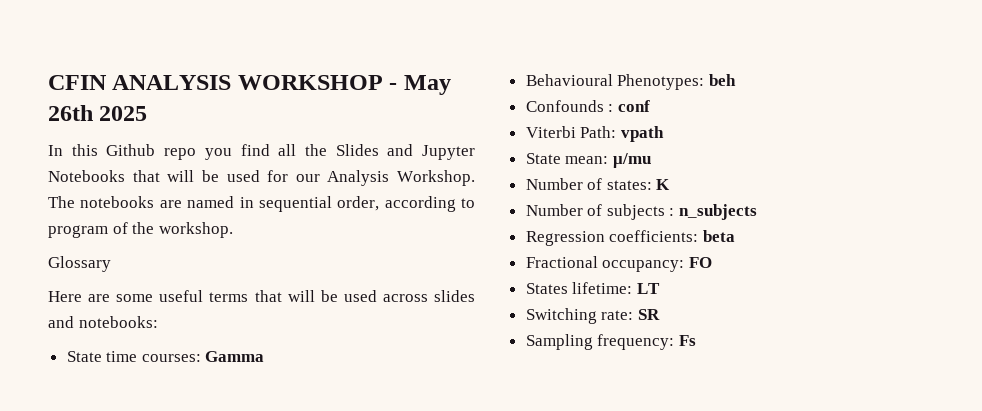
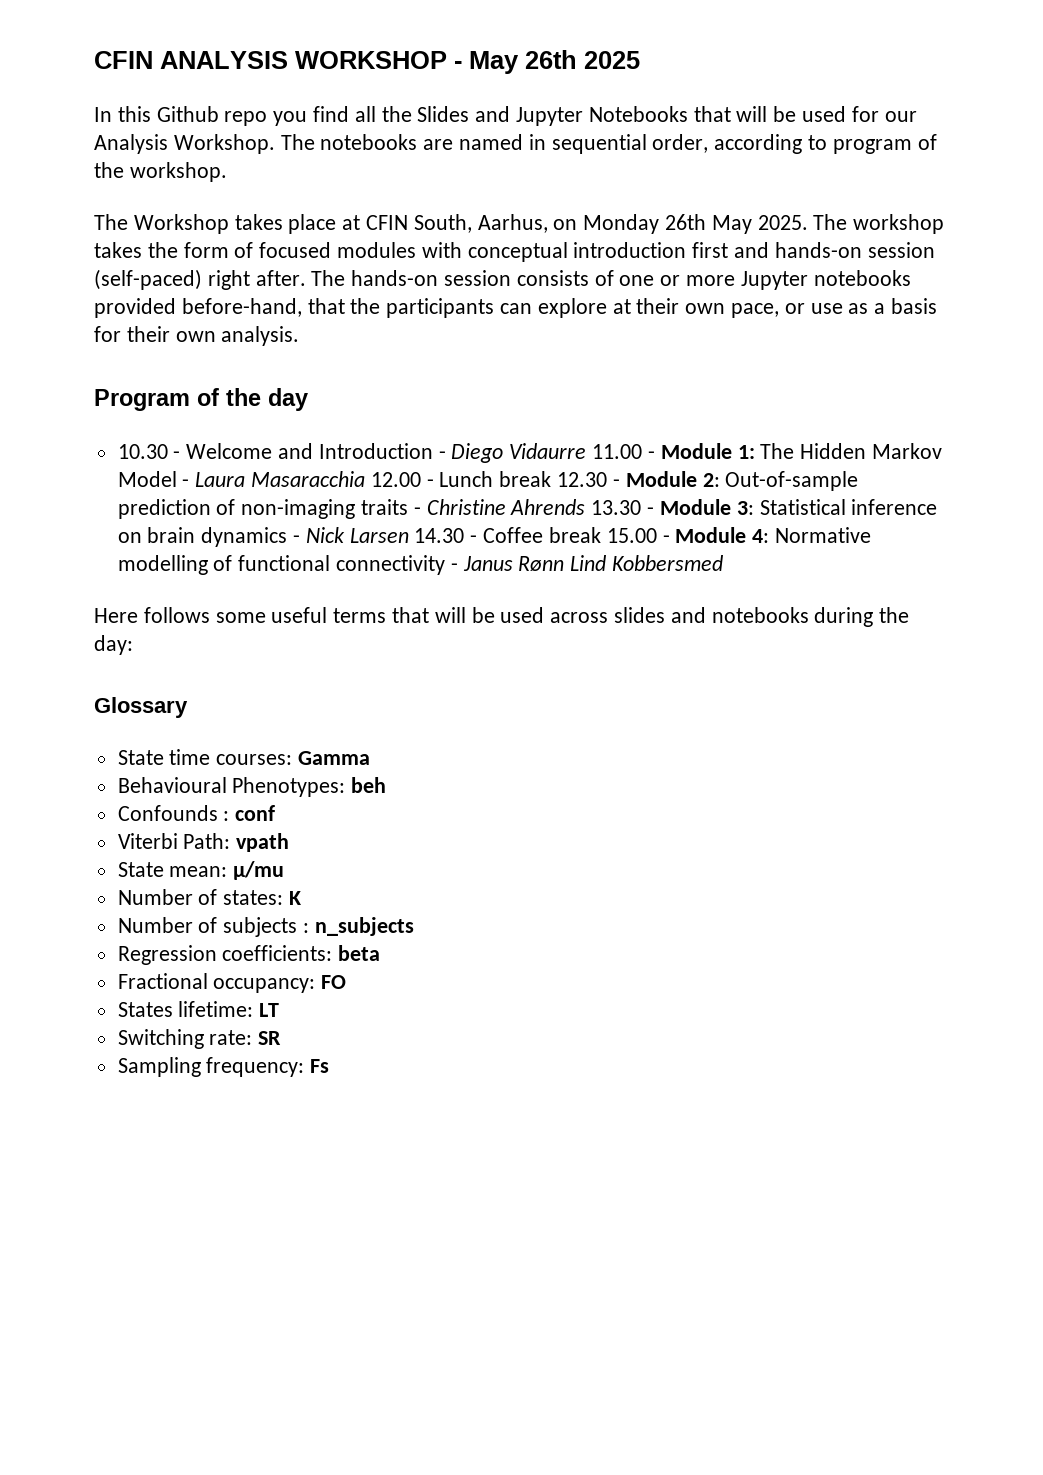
[48,256,111,272] Glossary -> [94,214,945,234] [94,242,935,262] [94,269,911,290] [94,298,938,318] [94,326,300,346] [94,388,308,411] [117,443,942,463] [117,471,859,491] [117,499,938,519] [117,527,871,547] [117,555,724,575] The Workshop takes place at CFIN South, Aarhus, on Monday 26th May 2025. The workshop takes the form of focused modules with conceptual introduction first and hands-on session (self-paced) right after. The hands-on session consists of one or more Jupyter notebooks provided before-hand, that the participants can explore at their own pace, or use as a basis for their own analysis. // Program of the day // 10.30 - Welcome and Introduction - Diego Vidaurre 11.00 - Module 1: The Hidden Markov Model - Laura Masaracchia 12.00 - Lunch break 12.30 - Module 2: Out-of-sample prediction of non-imaging traits - Christine Ahrends 13.30 - Module 3: Statistical inference on brain dynamics - Nick Larsen 14.30 - Coffee break 15.00 - Module 4: Normative modelling of functional connectivity - Janus Rønn Lind Kobbersmed
[88,294,111,302] are -> [143,607,210,623] follows
[78,316,158,328] notebooks: -> [711,607,910,627] [94,635,133,655] [94,697,188,718] notebooks during the day: // Glossary

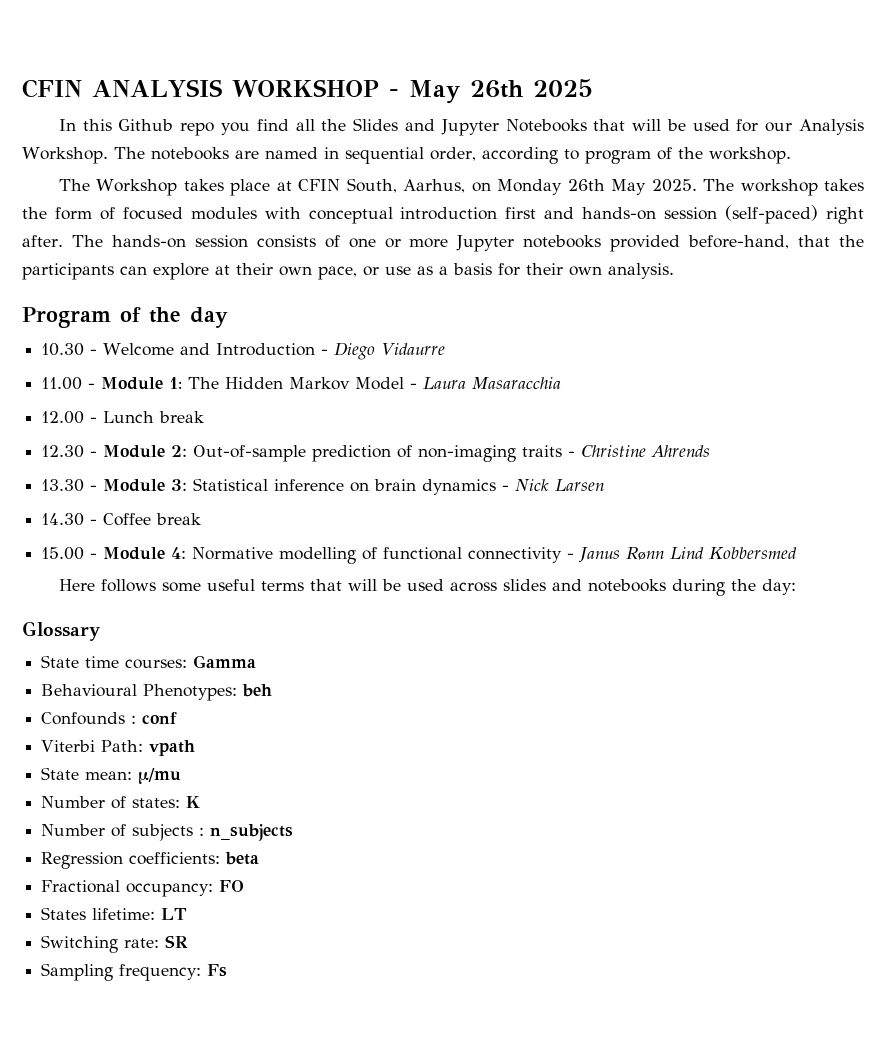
(587, 451) none -> (446, 349) //
(366, 479) none -> (562, 383) //
(552, 479) none -> (205, 417) //
(586, 507) none -> (711, 451) //
(409, 535) none -> (605, 485) //
(601, 535) none -> (202, 519) //

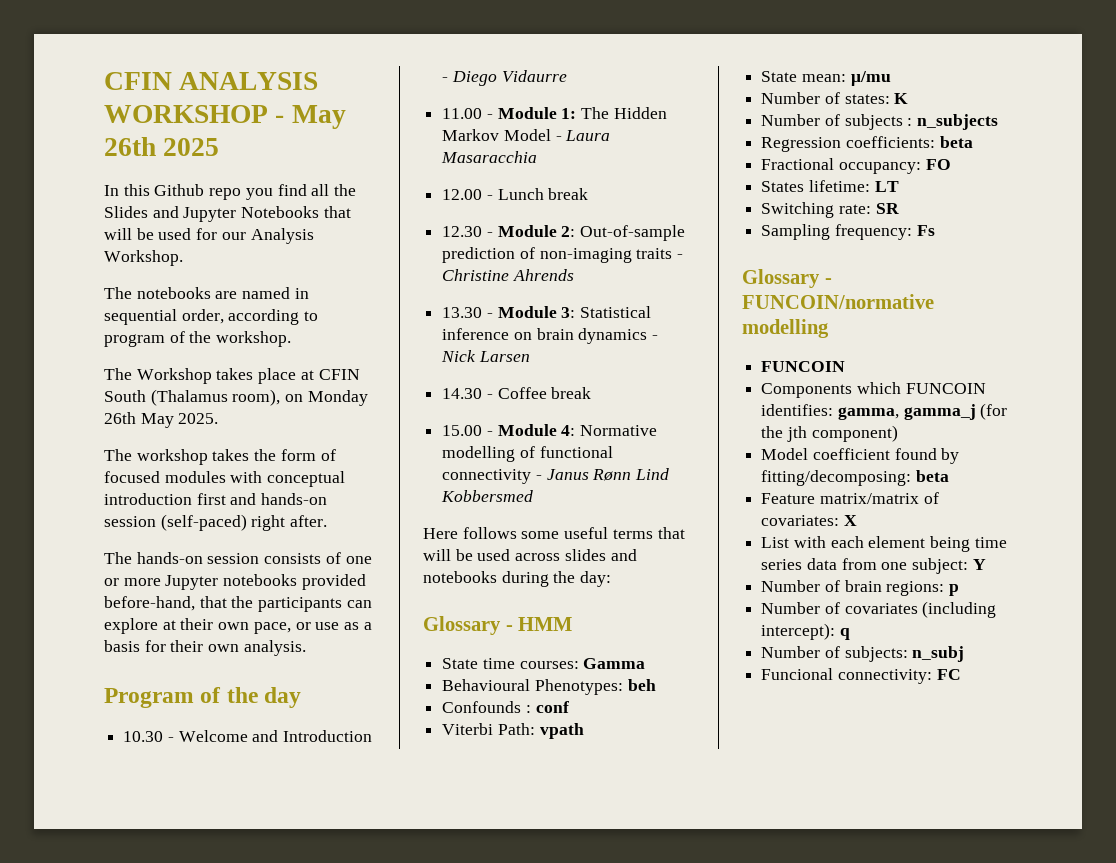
(108, 155) none -> (183, 258) //
[346,178,466,193] South, Aarhus, -> [104,389,281,406] South (Thalamus room),
(697, 185) none -> (219, 418) //
(63, 241) none -> (328, 521) //
(101, 631) none -> [505,617,573,631] - HMM
(228, 970) none -> [742,269,832,288] [742,294,934,309] [742,319,829,338] [761,361,846,372] [761,382,986,398] [761,403,1008,420] [761,425,898,442] [761,448,960,464] [761,470,949,486] [761,492,939,504] [761,515,857,526] [761,536,1007,552] [761,558,986,574] [761,580,960,596] [761,601,997,618] [761,623,850,640] [761,646,965,662] [761,668,961,684] // Glossary - FUNCOIN/normative modelling // FUNCOIN // Components which FUNCOIN identifies: gamma, gamma_j (for the jth component) // Model coefficient found by fitting/decomposing: beta // Feature matrix/matrix of covariates: X // List with each element being time series data from one subject: Y // Number of brain regions: p // Number of covariates (including intercept): q // Number of subjects: n_subj // Funcional connectivity: FC

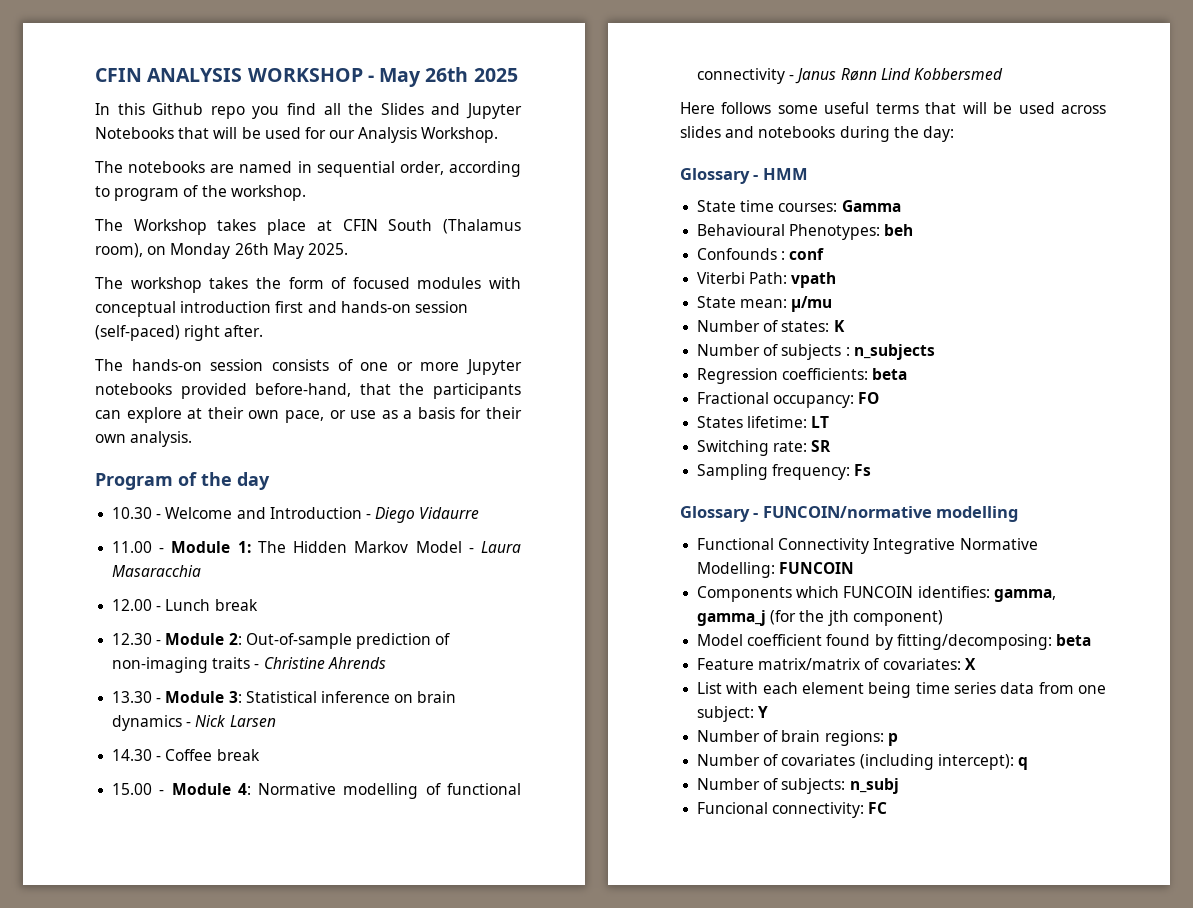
(829, 328) none -> [697,538,1038,554] [697,562,776,578] Functional Connectivity Integrative Normative Modelling:

